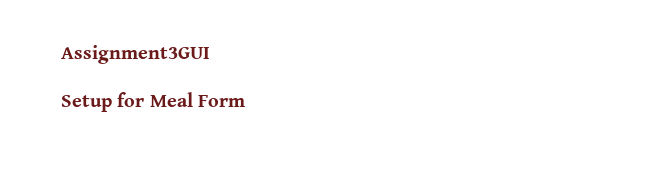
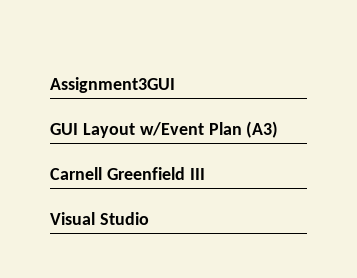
[61,92,245,112] Setup for Meal Form -> [50,121,279,138] [50,167,205,180] [50,212,149,225] GUI Layout w/Event Plan (A3) // Carnell Greenfield III // Visual Studio

